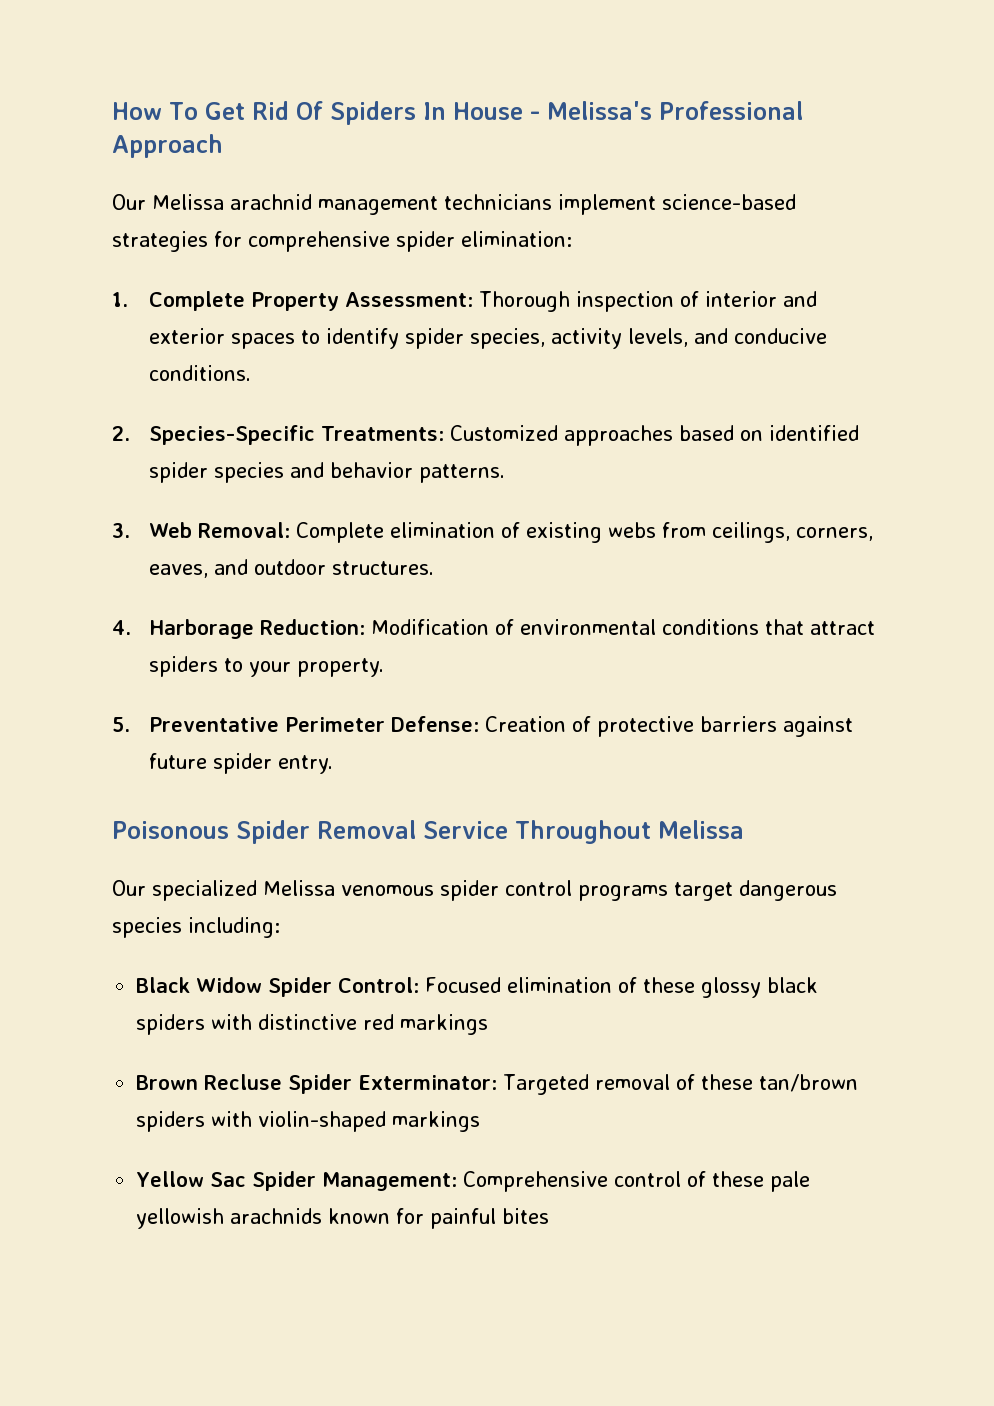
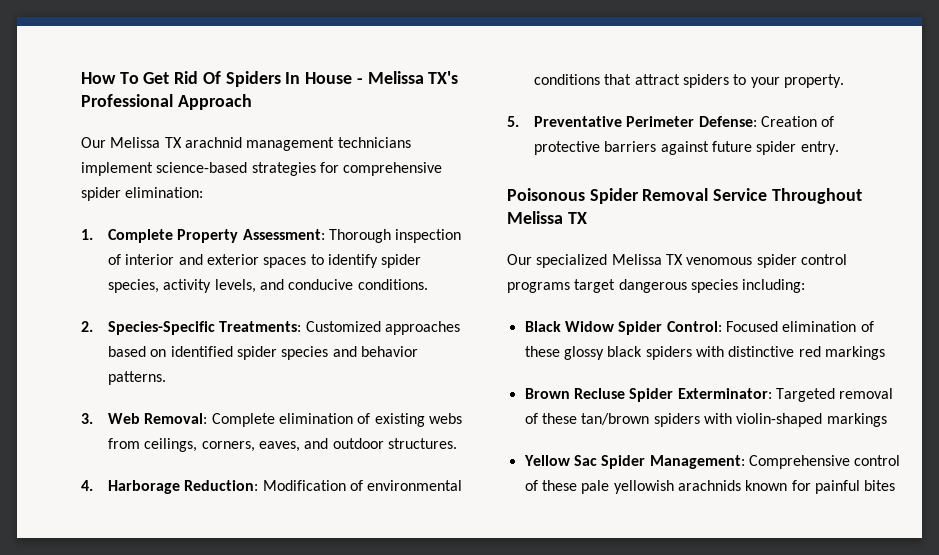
[546,101,652,120] Melissa's -> [367,71,459,84] Melissa TX's
(224, 202) none -> [164,137,182,148] TX
(744, 829) none -> [567,212,587,224] TX
(335, 888) none -> [665,254,683,265] TX

